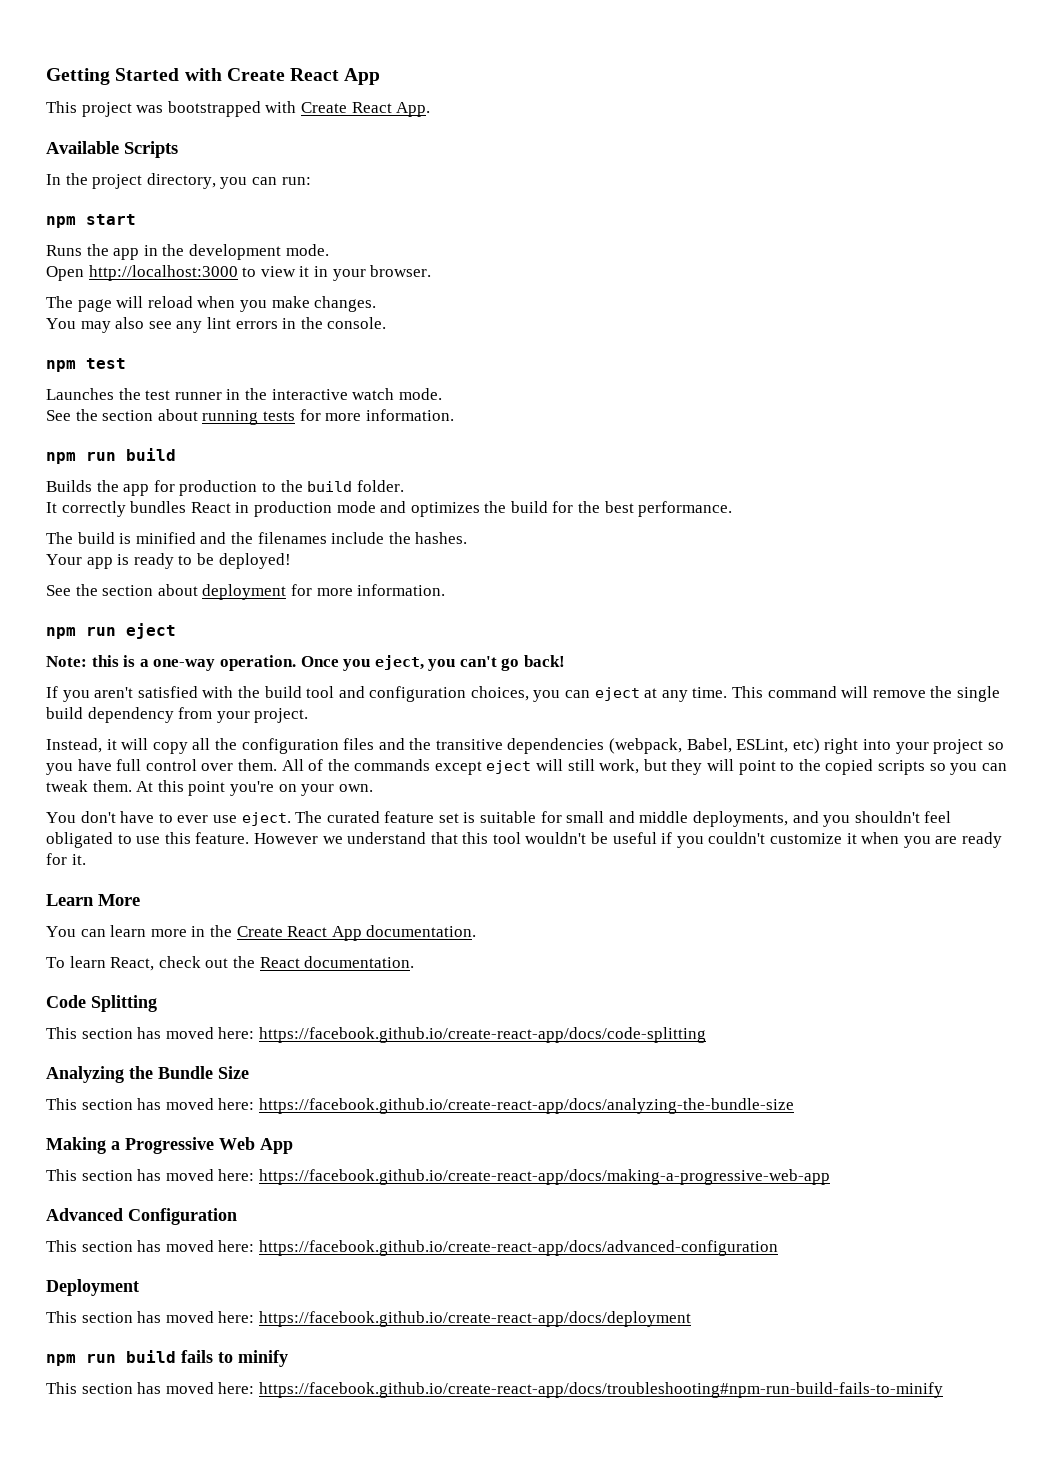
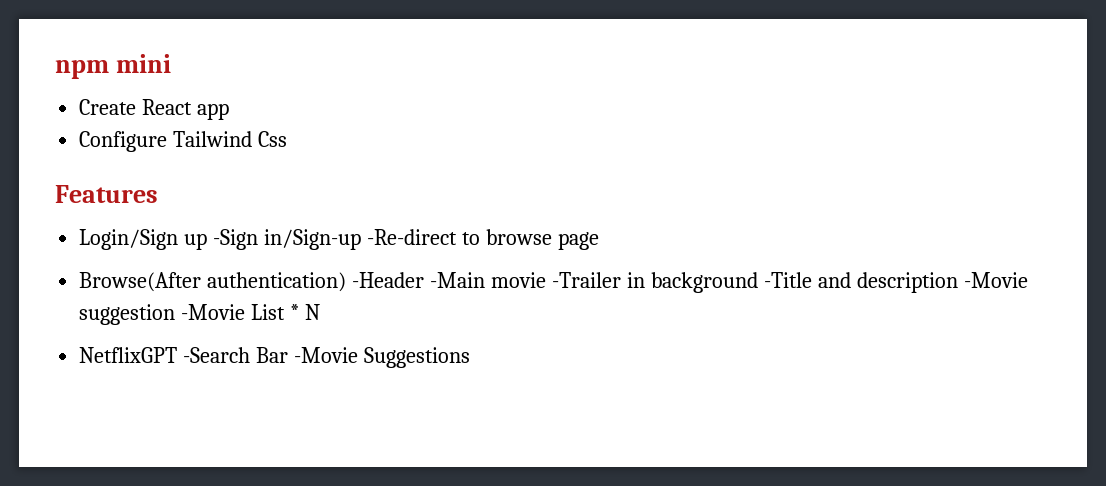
[46,68,381,85] [46,101,431,117] [46,141,178,158] [46,173,311,189] [46,214,136,228] [46,244,329,260] [46,265,432,281] [46,296,377,312] [46,317,387,333] [46,358,126,372] [46,388,442,400] [46,409,454,425] [46,448,176,464] [46,480,404,496] [46,501,733,517] [46,532,468,544] [46,553,291,569] [46,584,446,600] [46,623,176,639] [46,655,566,671] [46,686,1000,702] [46,707,309,723] [46,738,1004,754] [46,759,1007,775] [46,780,373,796] [46,811,952,827] [46,832,1002,848] [46,853,86,865] [46,894,140,906] [46,925,477,941] [46,956,415,971] [46,995,157,1012] [46,1027,706,1043] [46,1066,249,1083] [46,1098,794,1114] [46,1137,293,1154] [46,1169,830,1185] [46,1208,237,1225] [46,1240,778,1256] [46,1279,139,1296] [46,1311,691,1327] [46,1350,288,1367] [46,1382,943,1398] Getting Started with Create React App // This project was bootstrapped with Create React App. // Available Scripts // In the project directory, you can run: // npm start // Runs the app in the development mode. // Open http://localhost:3000 to view it in your browser. // The page will reload when you make changes. // You may also see any lint errors in the console. // npm test // Launches the test runner in the interactive watch mode. // See the section about running tests for more information. // npm run build // Builds the app for production to the build folder. // It correctly bundles React in production mode and optimizes the build for the best performance. // The build is minified and the filenames include the hashes. // Your app is ready to be deployed! // See the section about deployment for more information. // npm run eject // Note: this is a one-way operation. Once you eject, you can't go back! // If you aren't satisfied with the build tool and configuration choices, you can eject at any time. This command will remove the single build dependency from your project. // Instead, it will copy all the configuration files and the transitive dependencies (webpack, Babel, ESLint, etc) right into your project so you have full control over them. All of the commands except eject will still work, but they will point to the copied scripts so you can tweak them. At this point you're on your own. // You don't have to ever use eject. The curated feature set is suitable for small and middle deployments, and you shouldn't feel obligated to use this feature. However we understand that this tool wouldn't be useful if you couldn't customize it when you are ready for it. // Learn More // You can learn more in the Create React App documentation. // To learn React, check out the React documentation. // Code Splitting // This section has moved here: https://facebook.github.io/create-react-app/docs/code-splitting // Analyzing the Bundle Size // This section has moved here: https://facebook.github.io/create-react-app/docs/analyzing-the-bundle-size // Making a Progressive Web App // This section has moved here: https://facebook.github.io/create-react-app/docs/making-a-progressive-web-app // Advanced Configuration // This section has moved here: https://facebook.github.io/create-react-app/docs/advanced-configuration // Deployment // This section has moved here: https://facebook.github.io/create-react-app/docs/deployment // npm run build fails to minify // This section has moved here: https://facebook.github.io/create-react-app/docs/troubleshooting#npm-run-build-fails-to-minify -> [55,54,171,79] [79,99,230,120] [79,131,288,152] [55,185,158,203] [79,229,599,250] [79,272,1028,293] [79,304,320,325] [79,347,470,368] npm mini // Create React app // Configure Tailwind Css // Features // Login/Sign up -Sign in/Sign-up -Re-direct to browse page // Browse(After authentication) -Header -Main movie -Trailer in background -Title and description -Movie suggestion -Movie List * N // NetflixGPT -Search Bar -Movie Suggestions

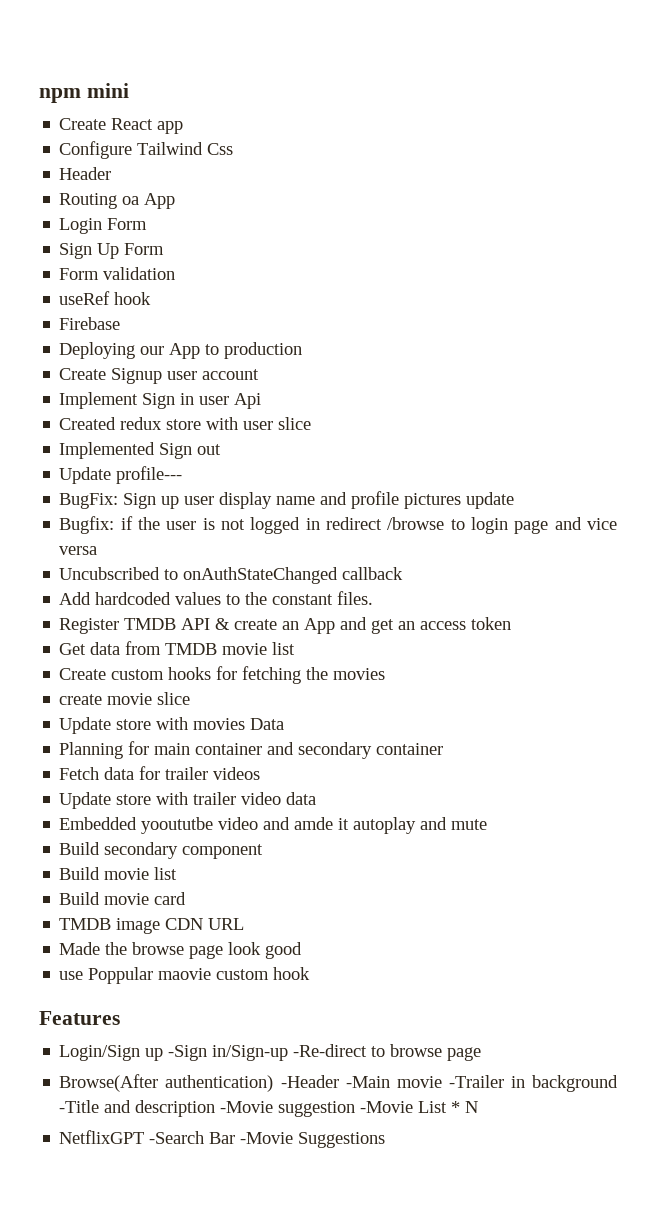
(288, 139) none -> [59,167,112,180] [59,193,176,209] [59,218,148,234] [59,243,165,259] [59,267,176,280] [59,291,152,305] [59,317,121,330] [59,342,303,359] [59,368,260,384] [59,392,262,409] [59,417,312,430] [59,442,222,459] [59,466,183,484] [59,491,515,509] [59,516,617,534] [59,546,98,555] [59,567,404,584] [59,591,374,605] [59,617,512,634] [59,641,296,655] [59,666,386,684] [59,692,191,705] [59,717,285,734] [59,741,444,759] [59,766,261,780] [59,792,317,809] [59,817,488,834] [59,842,264,859] [59,867,178,880] [59,892,187,905] [59,918,245,934] [59,942,303,959] [59,967,311,984] // Header // Routing oa App // Login Form // Sign Up Form // Form validation // useRef hook // Firebase // Deploying our App to production // Create Signup user account // Implement Sign in user Api // Created redux store with user slice // Implemented Sign out // Update profile--- // BugFix: Sign up user display name and profile pictures update // Bugfix: if the user is not logged in redirect /browse to login page and vice versa // Uncubscribed to onAuthStateChanged callback // Add hardcoded values to the constant files. // Register TMDB API & create an App and get an access token // Get data from TMDB movie list // Create custom hooks for fetching the movies // create movie slice // Update store with movies Data // Planning for main container and secondary container // Fetch data for trailer videos // Update store with trailer video data // Embedded yooututbe video and amde it autoplay and mute // Build secondary component // Build movie list // Build movie card // TMDB image CDN URL // Made the browse page look good // use Poppular maovie custom hook

